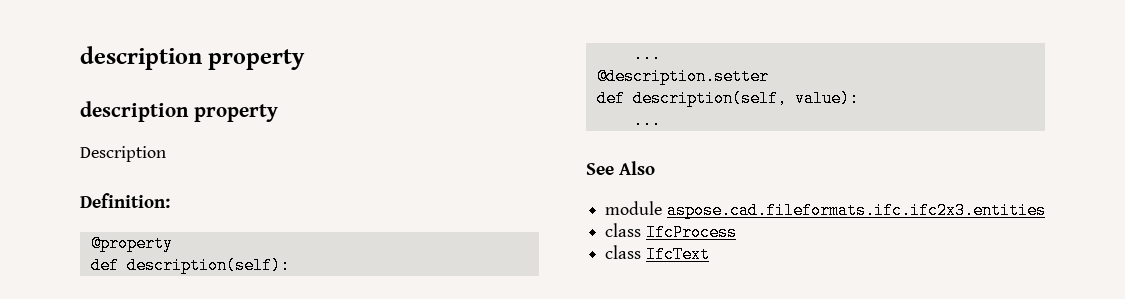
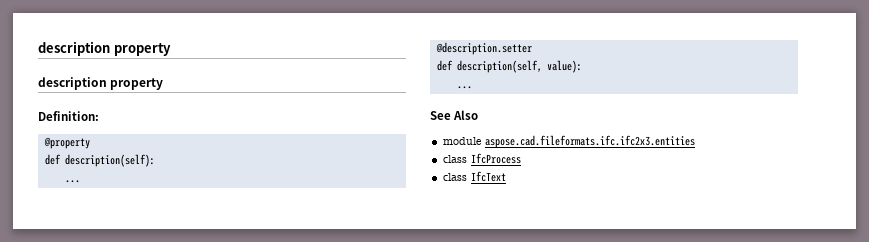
[80,146,166,162] // Description -> (164, 84) none

